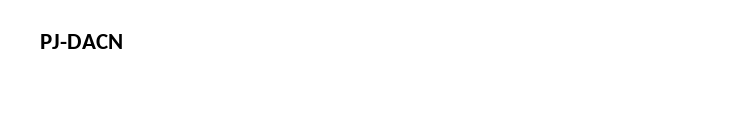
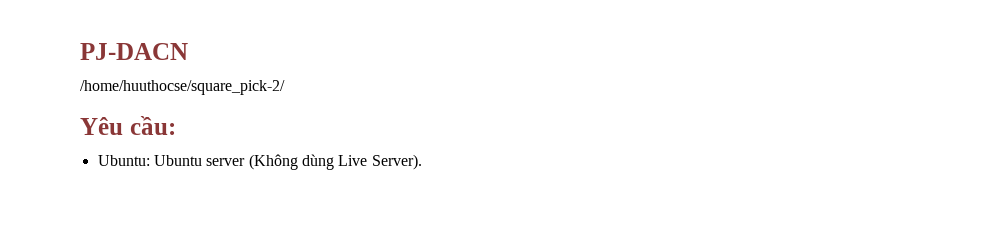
(123, 41) none -> [80,80,285,95] [80,116,176,135] [97,154,422,170] // /home/huuthocse/square_pick-2/ // Yêu cầu: // Ubuntu: Ubuntu server (Không dùng Live Server).

